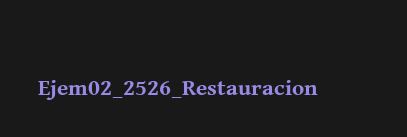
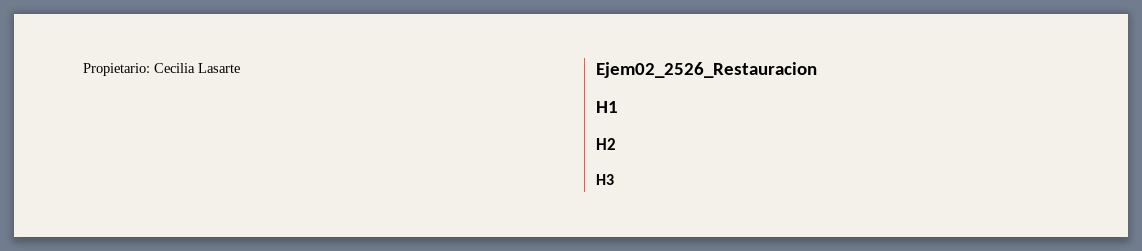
[38,80,318,100] Ejem02_2526_Restauracion -> [83,63,240,76] [596,62,817,78] [596,101,618,113] [596,138,616,150] [596,174,614,185] Propietario: Cecilia Lasarte // Ejem02_2526_Restauracion // H1 // H2 // H3

